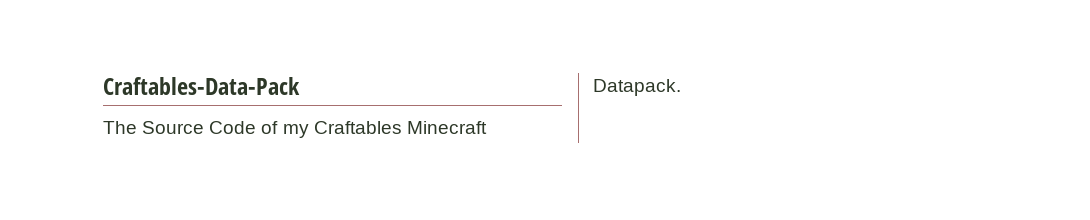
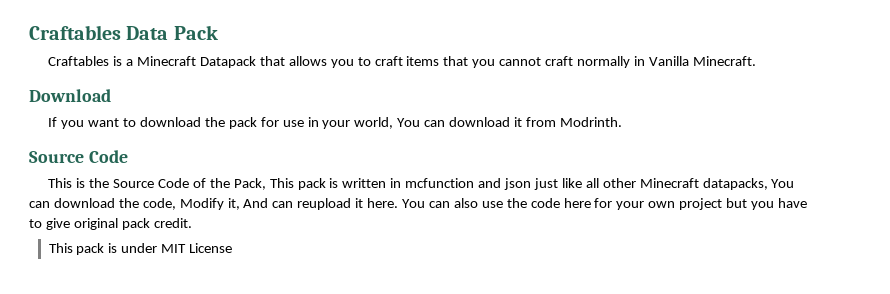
[103,77,300,95] [103,121,487,138] [593,79,681,96] Craftables-Data-Pack // The Source Code of my Craftables Minecraft Datapack. -> [29,25,218,40] [48,56,756,68] [29,89,111,102] [48,117,622,129] [29,150,128,163] [48,178,795,190] [29,198,807,210] [29,218,192,230] [48,243,233,255] Craftables Data Pack // Craftables is a Minecraft Datapack that allows you to craft items that you cannot craft normally in Vanilla Minecraft. // Download // If you want to download the pack for use in your world, You can download it from Modrinth. // Source Code // This is the Source Code of the Pack, This pack is written in mcfunction and json just like all other Minecraft datapacks, You can download the code, Modify it, And can reupload it here. You can also use the code here for your own project but you have to give original pack credit. // This pack is under MIT License

